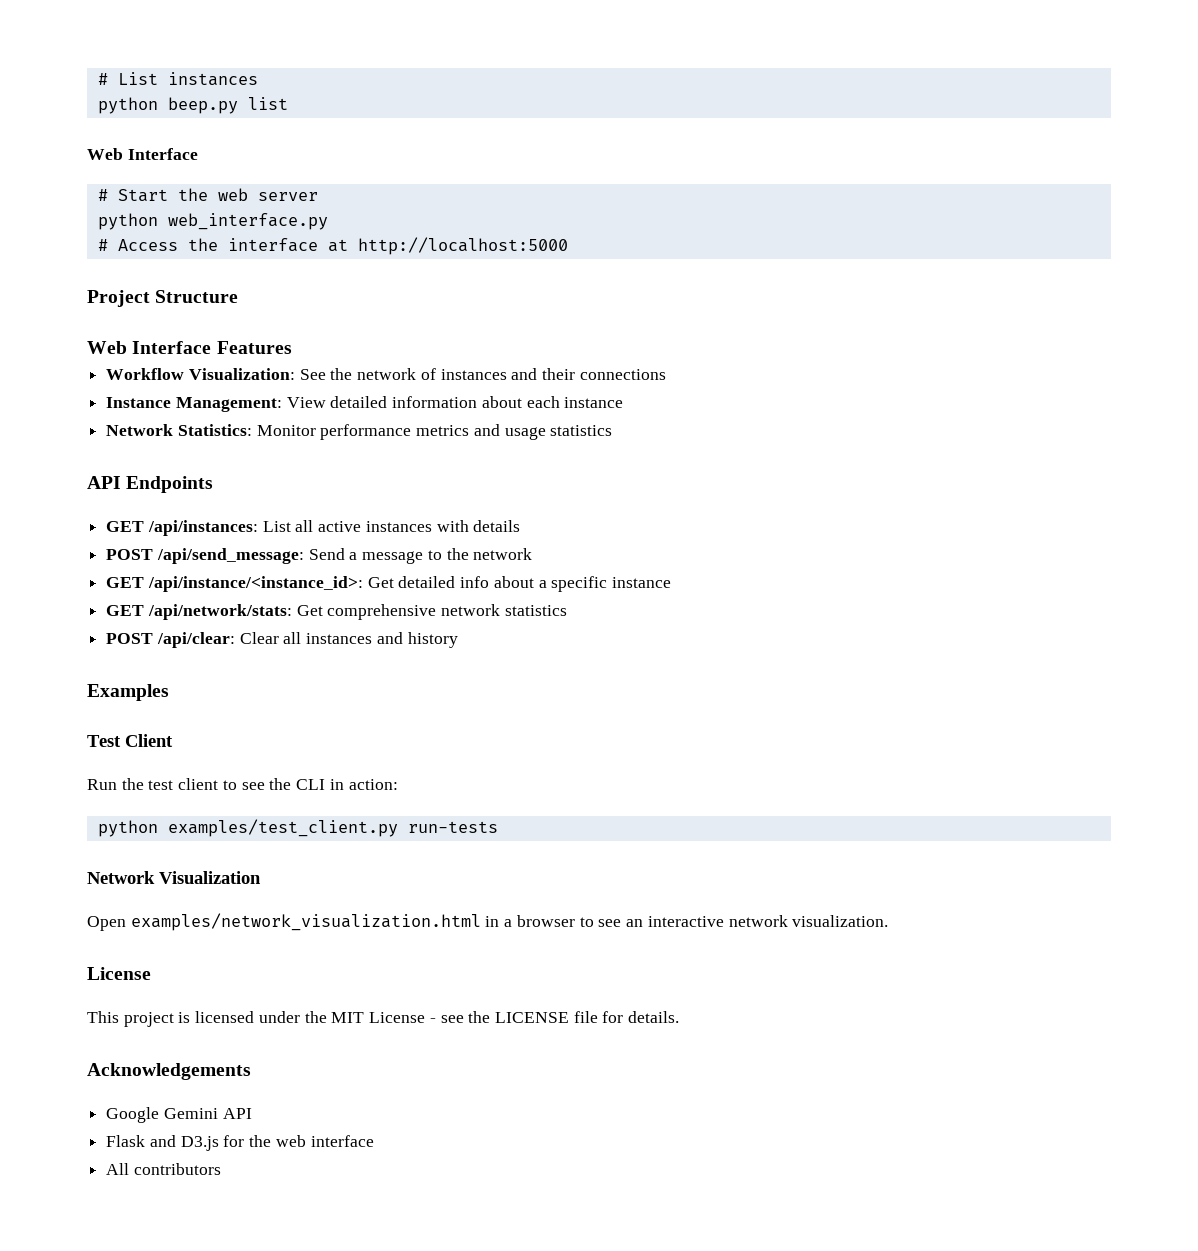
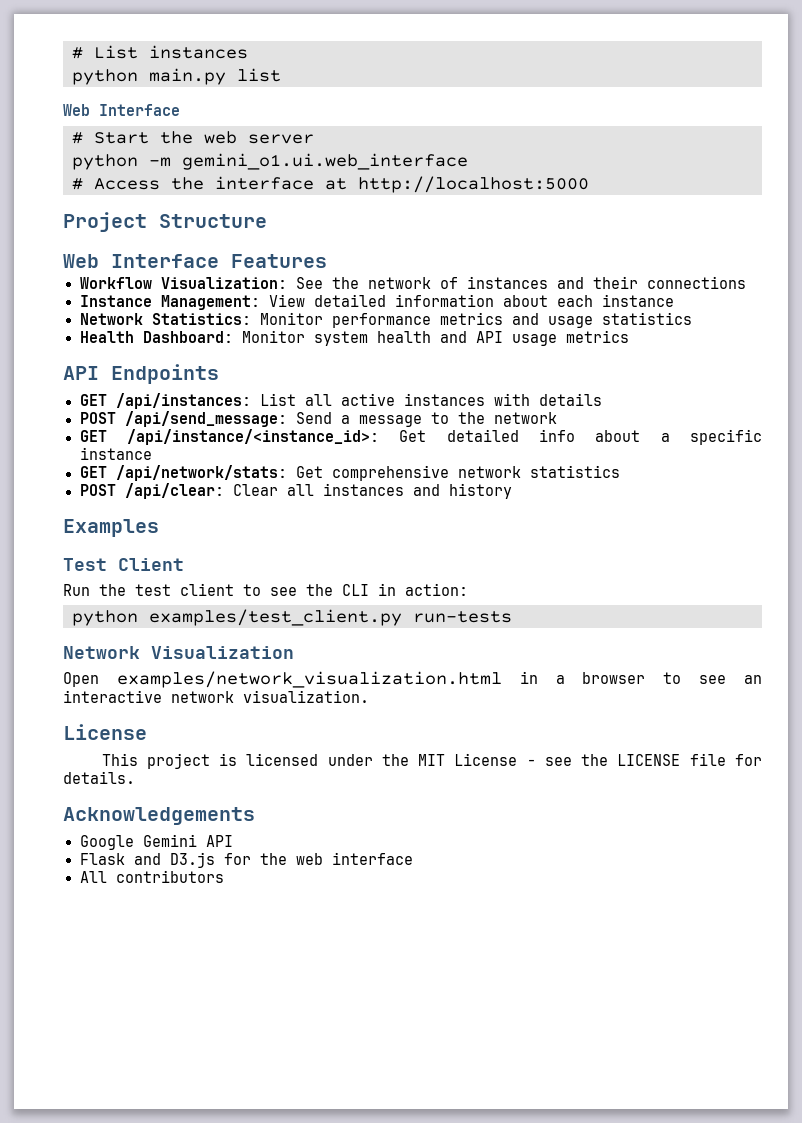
[167,97,238,114] beep.py -> [149,68,226,85] main.py
[167,213,328,230] web_interface.py -> [149,153,468,170] -m gemini_o1.ui.web_interface
(613, 430) none -> [79,330,629,346] // Health Dashboard: Monitor system health and API usage metrics

